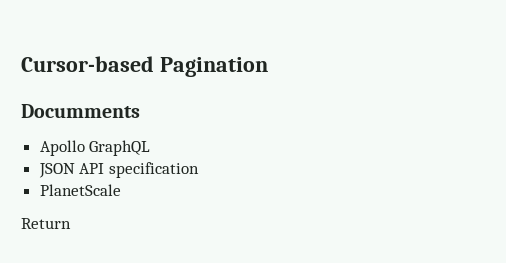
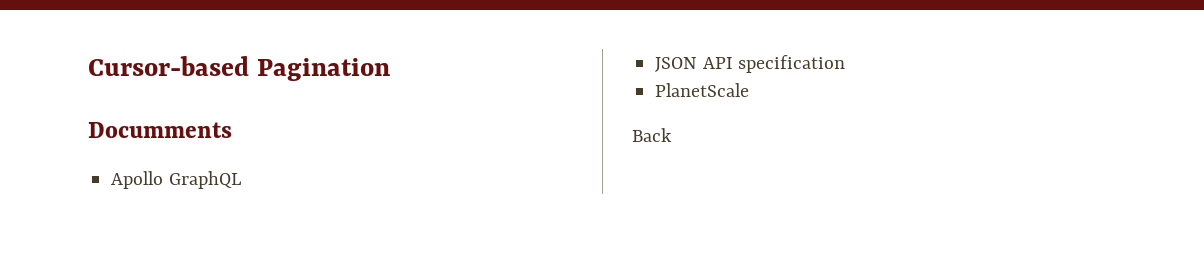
[21,218,71,229] Return -> [632,128,672,142] Back

